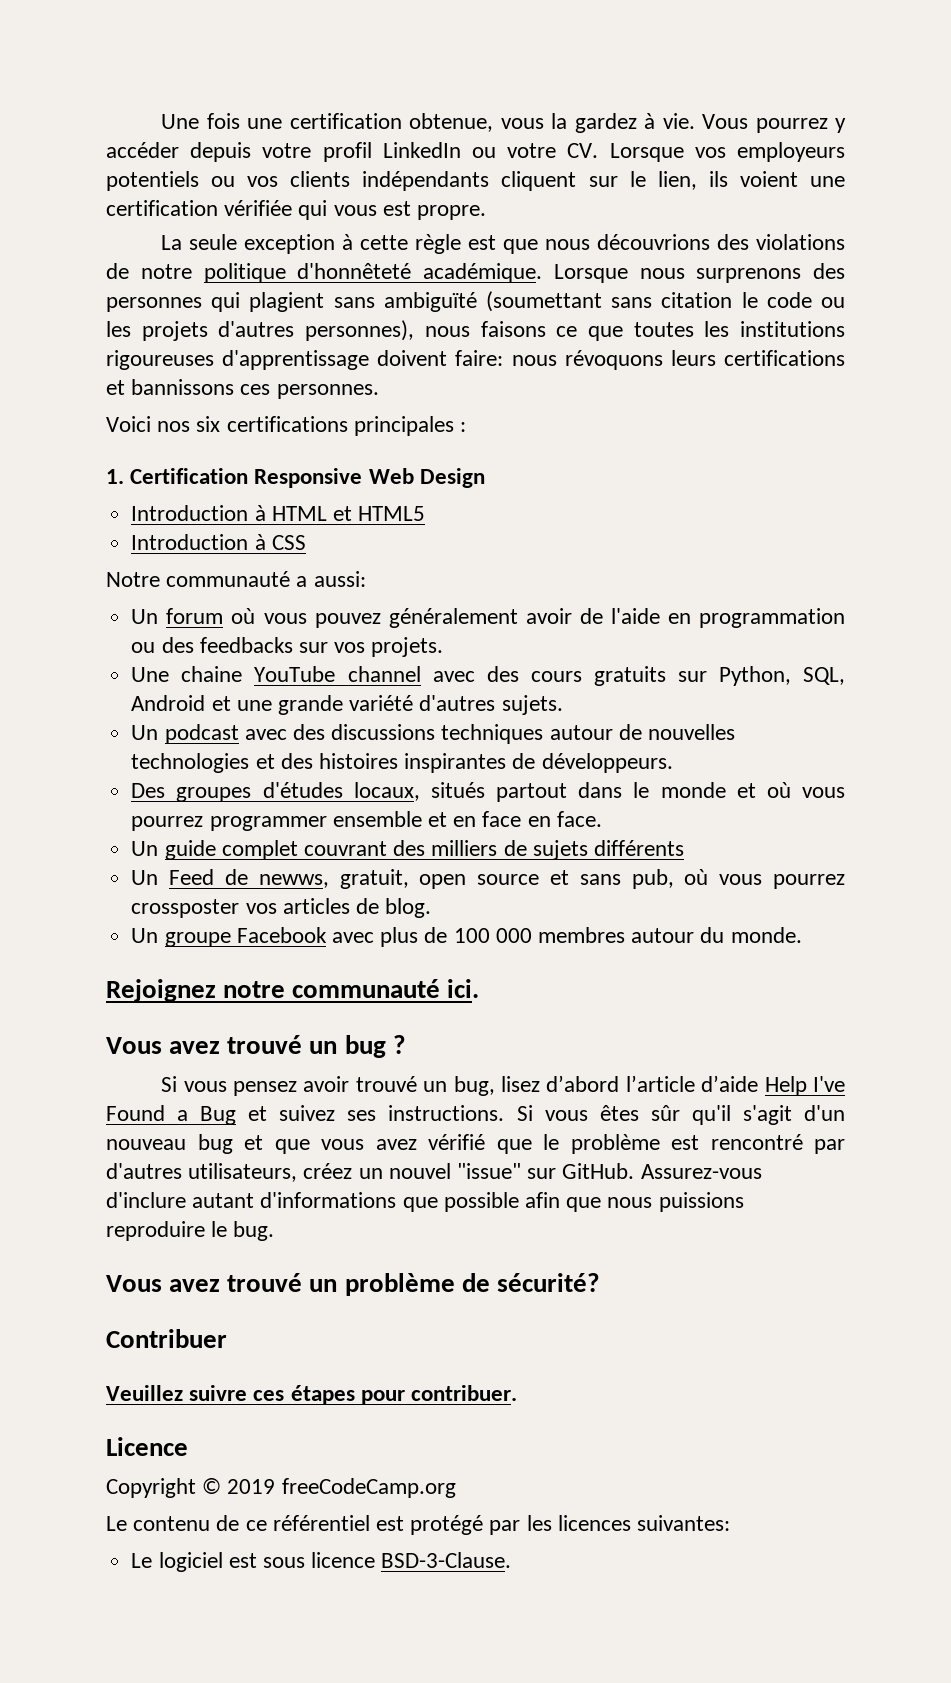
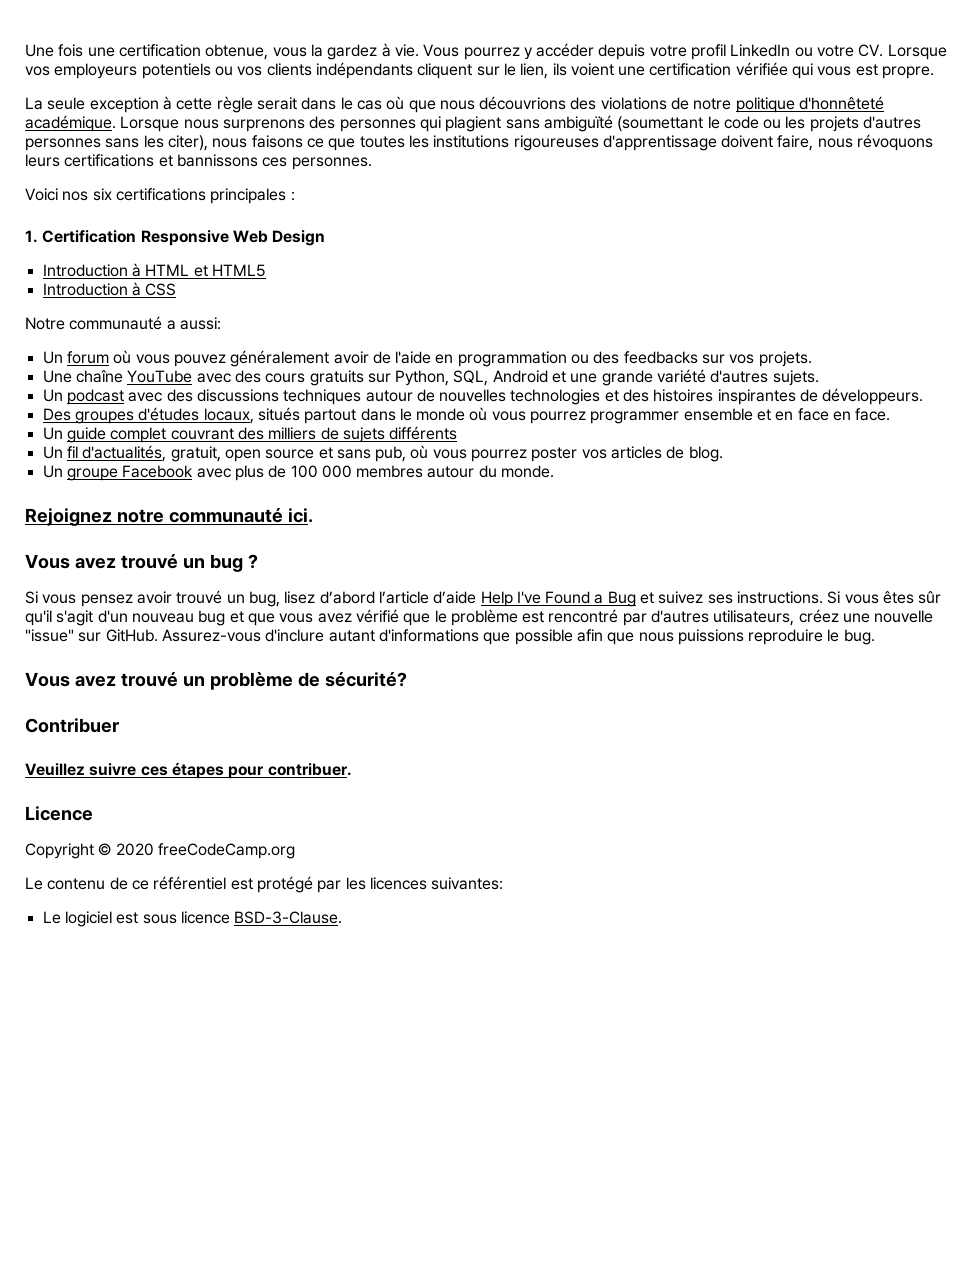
[468,235,497,250] est -> [256,96,405,110] serait dans le cas où
[611,292,733,308] sans citation -> (704, 124) none
[305,320,415,341] personnes), -> [25,135,208,151] personnes sans les citer),
[455,350,504,366] faire: -> [777,135,814,151] faire,
[181,666,421,682] chaine YouTube channel -> [75,370,193,383] chaîne YouTube
[736,783,756,798] et -> (466, 414) none
[169,869,329,888] Feed de newws, -> [66,445,167,462] fil d'actualités,
[131,899,240,918] crossposter -> [531,447,578,462] poster
[358,1163,451,1179] un nouvel -> [843,610,934,623] une nouvelle
[227,1479,276,1494] 2019 -> [115,843,154,856] 2020

